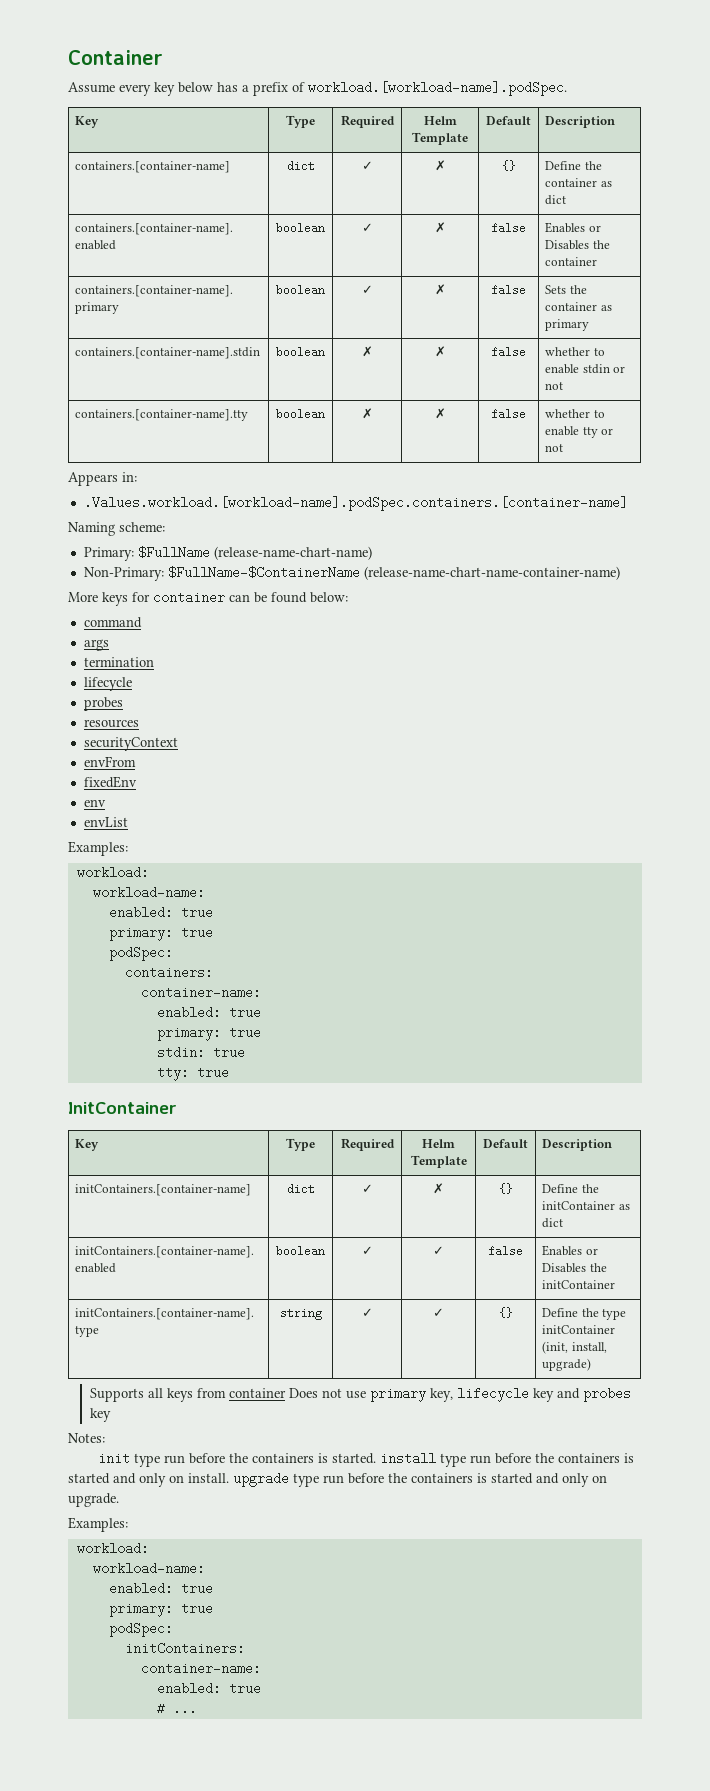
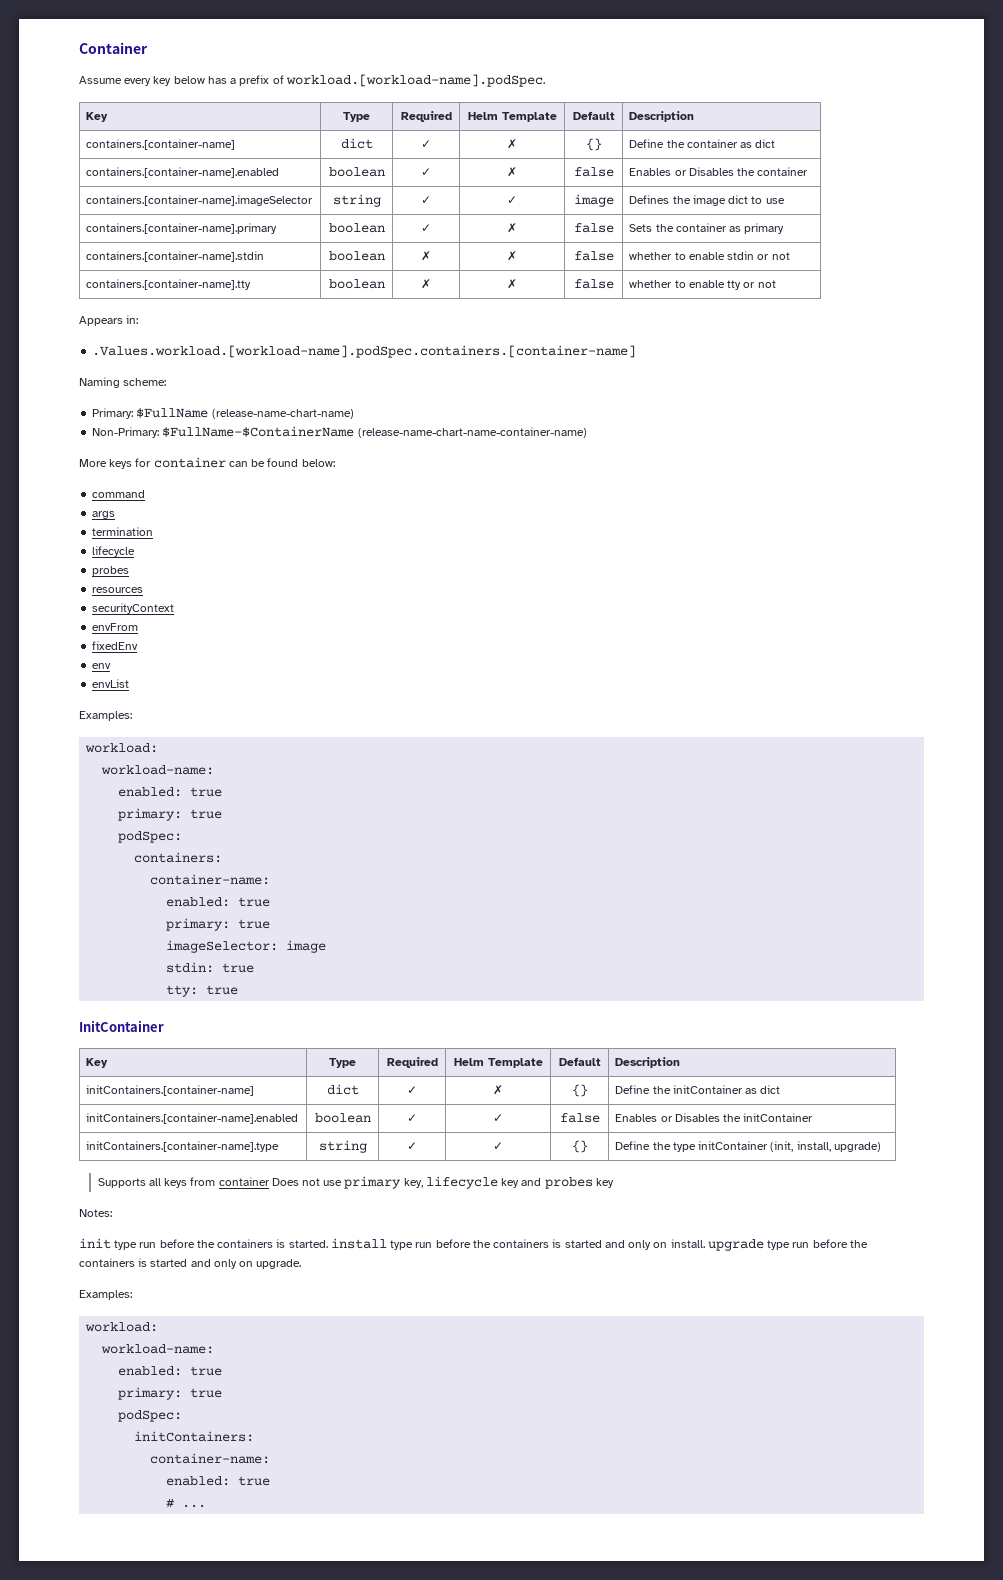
(598, 261) none -> [86,195,314,206] [332,194,381,207] [421,196,431,204] [507,196,517,204] [573,194,614,207] [629,195,785,206] // containers.[container-name].imageSelector | string | ✓ | ✓ | image | Defines the image dict to use
(261, 1032) none -> [166,940,327,953] // imageSelector: image

